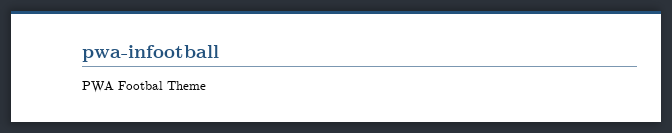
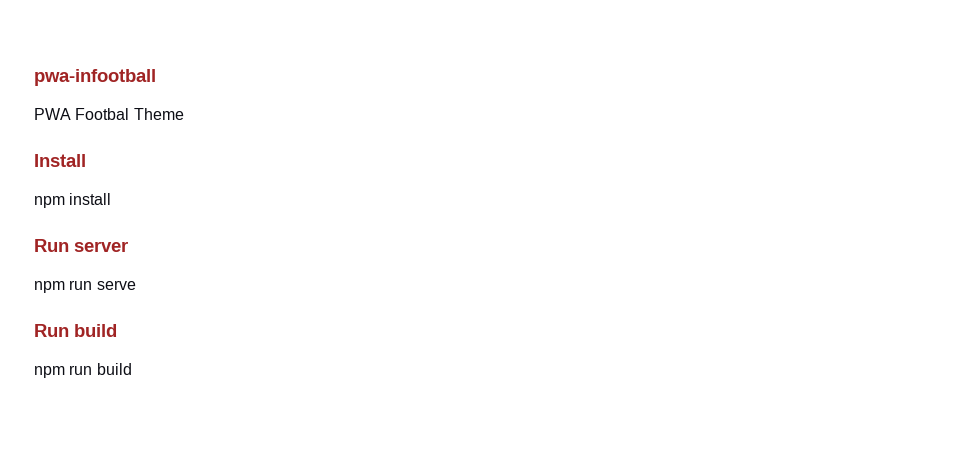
(206, 85) none -> [34,154,86,167] [34,193,112,208] [34,239,128,252] [34,280,136,293] [34,324,117,337] [34,363,132,378] // Install // npm install // Run server // npm run serve // Run build // npm run build

